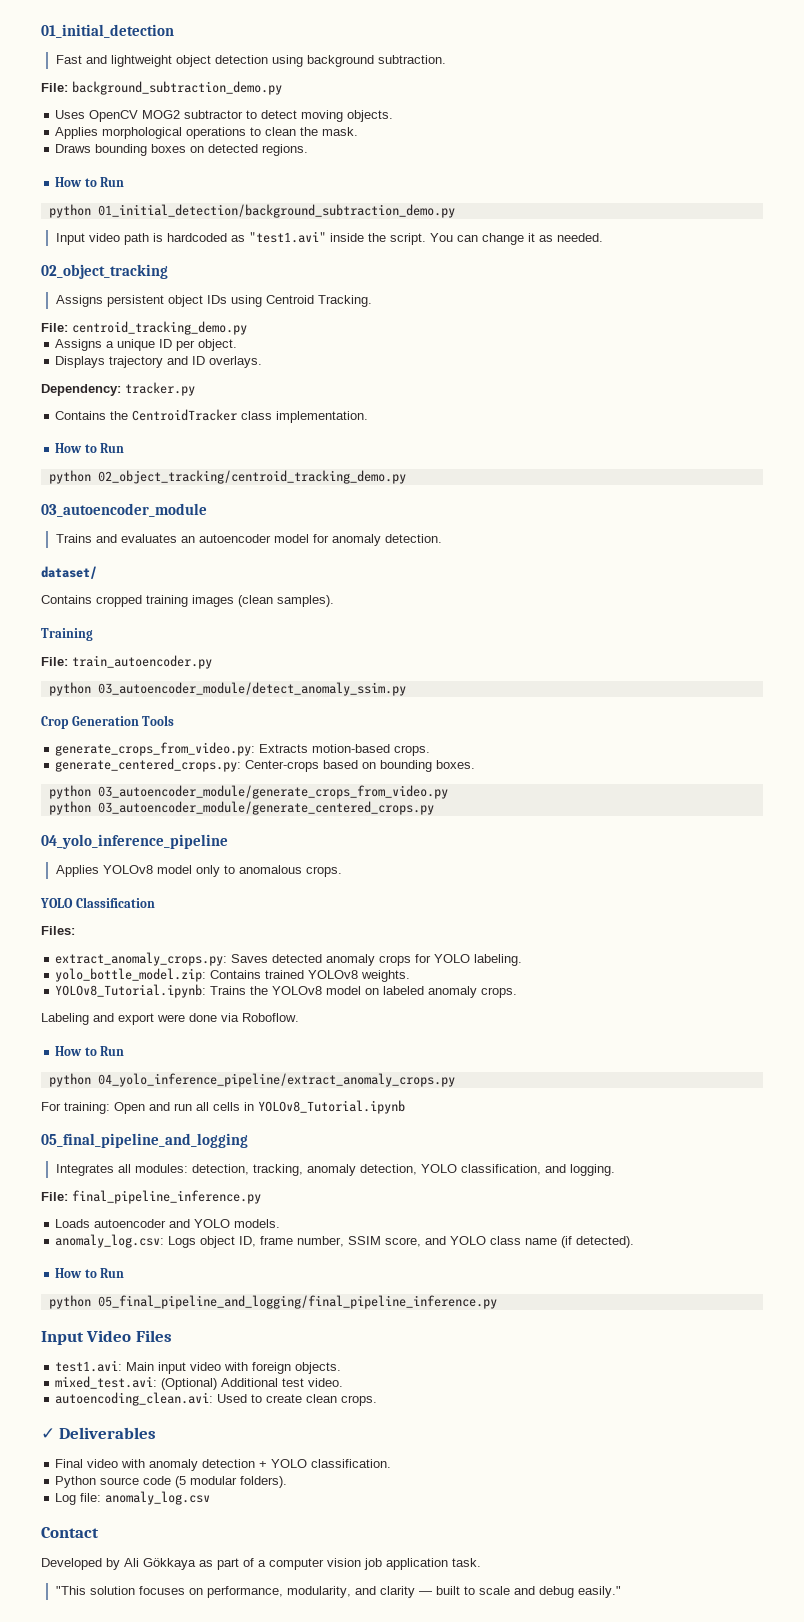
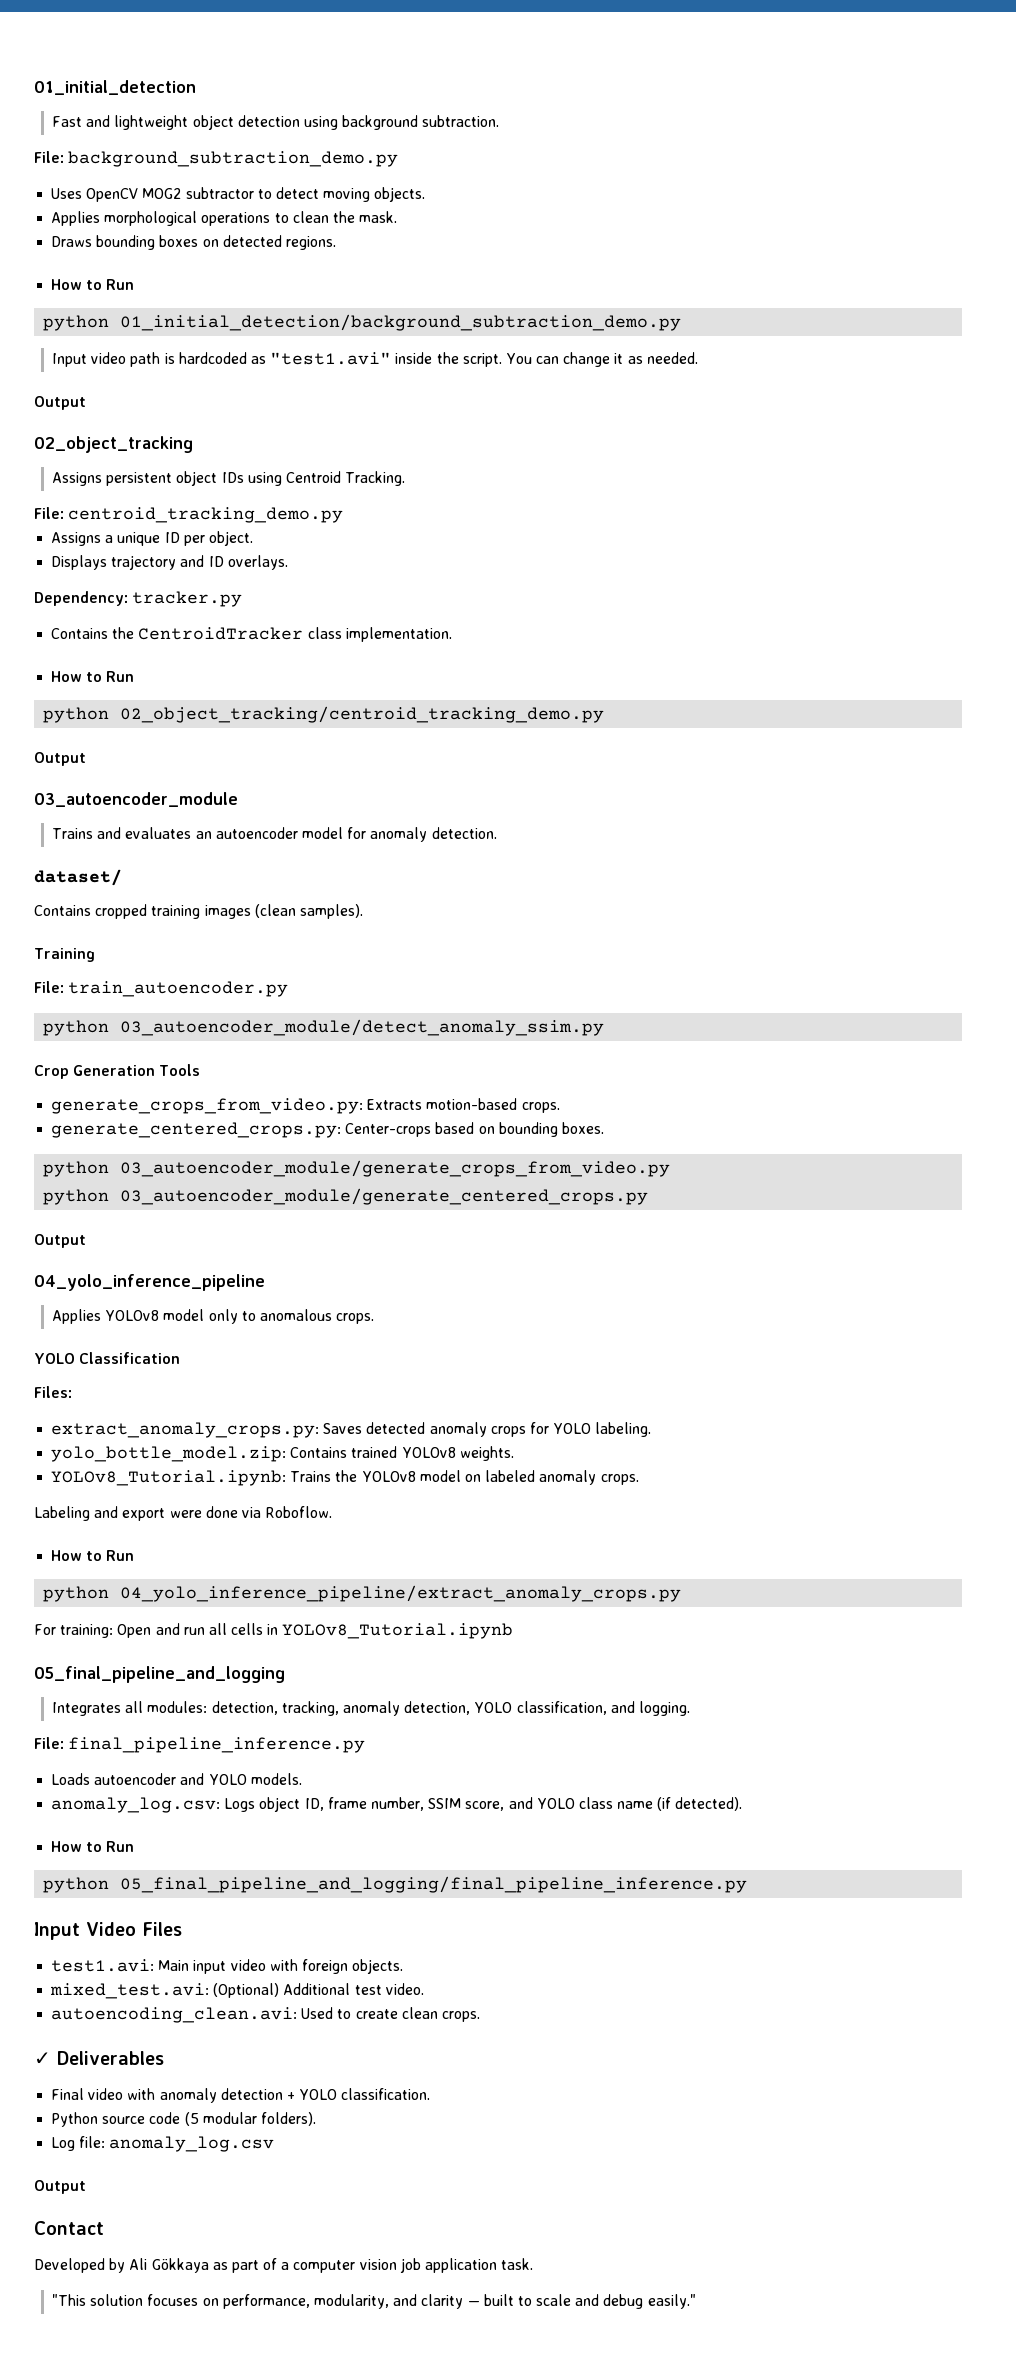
(603, 237) none -> [34,396,86,410] // Output
(406, 477) none -> [34,752,86,766] // Output
(434, 808) none -> [34,1234,86,1248] // Output
(211, 1498) none -> [34,2180,86,2194] // Output

